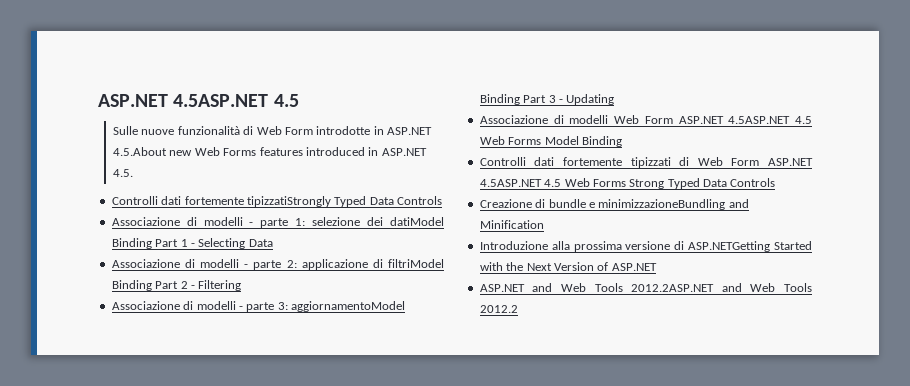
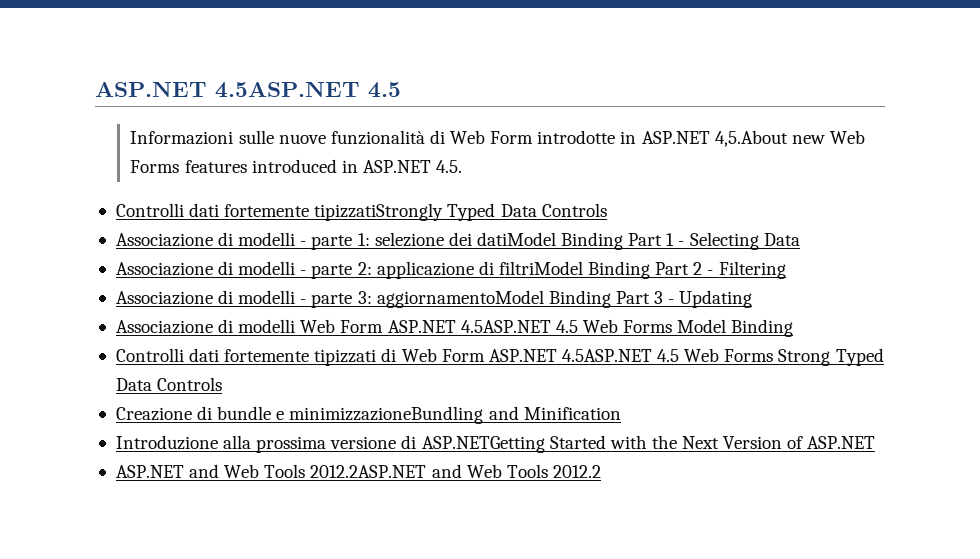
[113,126,139,135] Sulle -> [130,130,274,145] Informazioni sulle
[113,147,168,156] 4.5.About -> [714,130,788,147] 4,5.About

